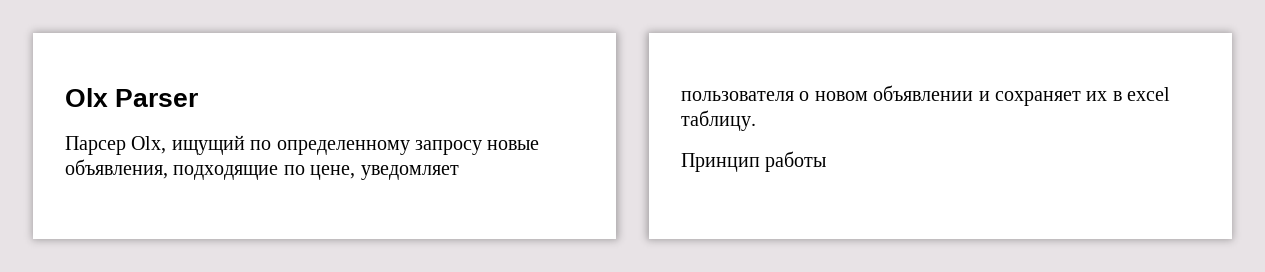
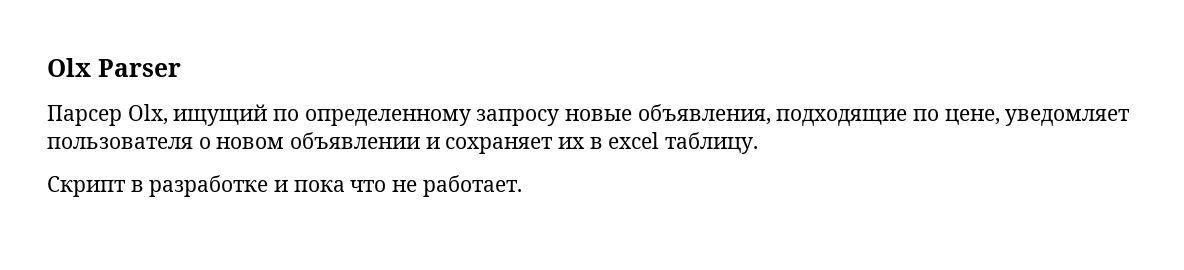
[681,151,827,172] Принцип работы -> [47,175,522,197] Скрипт в разработке и пока что не работает.

